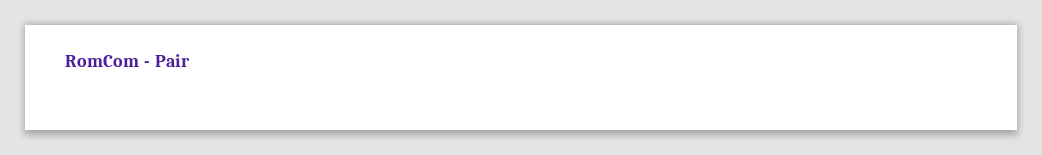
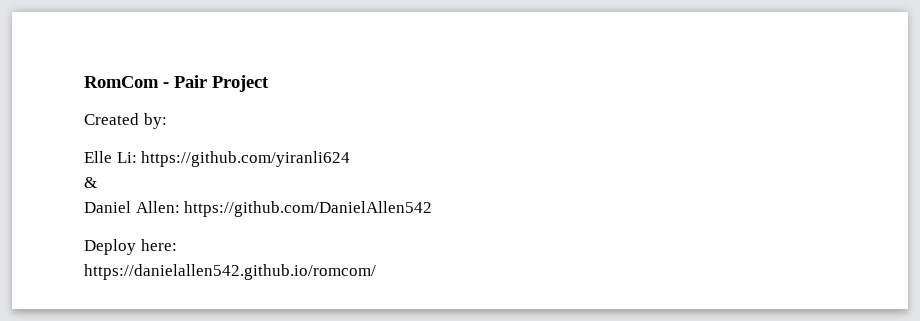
(190, 60) none -> [212,75,269,92] [84,113,167,129] [84,151,351,167] [84,177,97,188] [84,201,433,217] [84,239,177,255] [84,264,376,280] Project // Created by: // Elle Li: https://github.com/yiranli624 // & // Daniel Allen: https://github.com/DanielAllen542 // Deploy here: // https://danielallen542.github.io/romcom/

